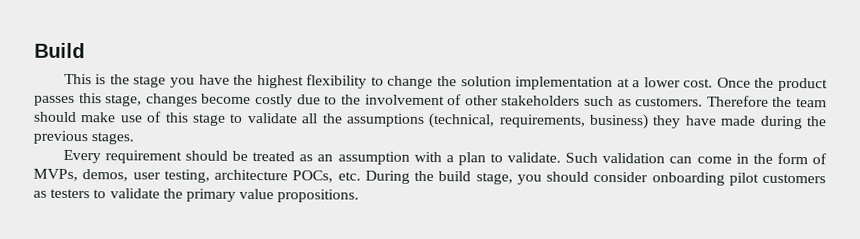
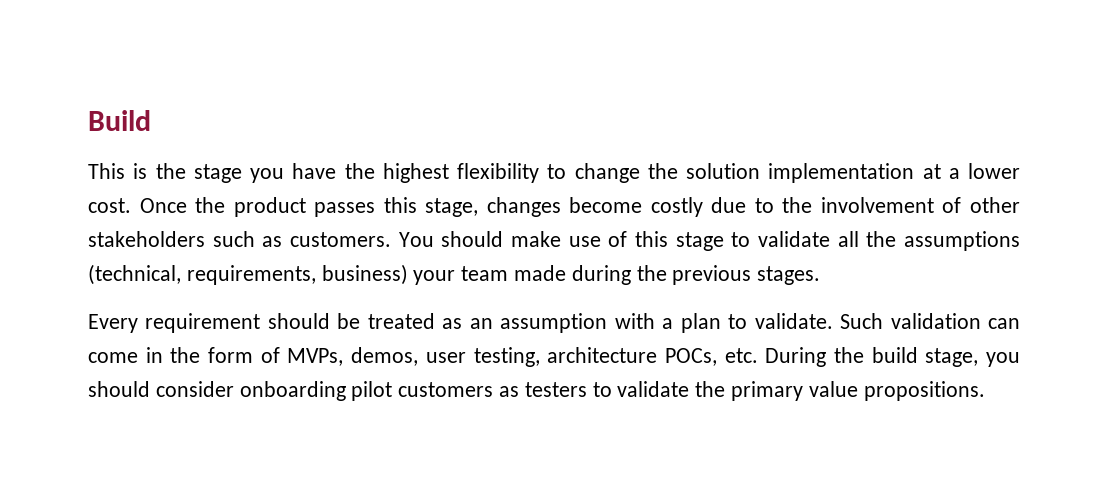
[706,95,827,108] Therefore the team -> [398,232,434,247] You
[652,115,717,129] they have -> [413,266,509,285] your team

